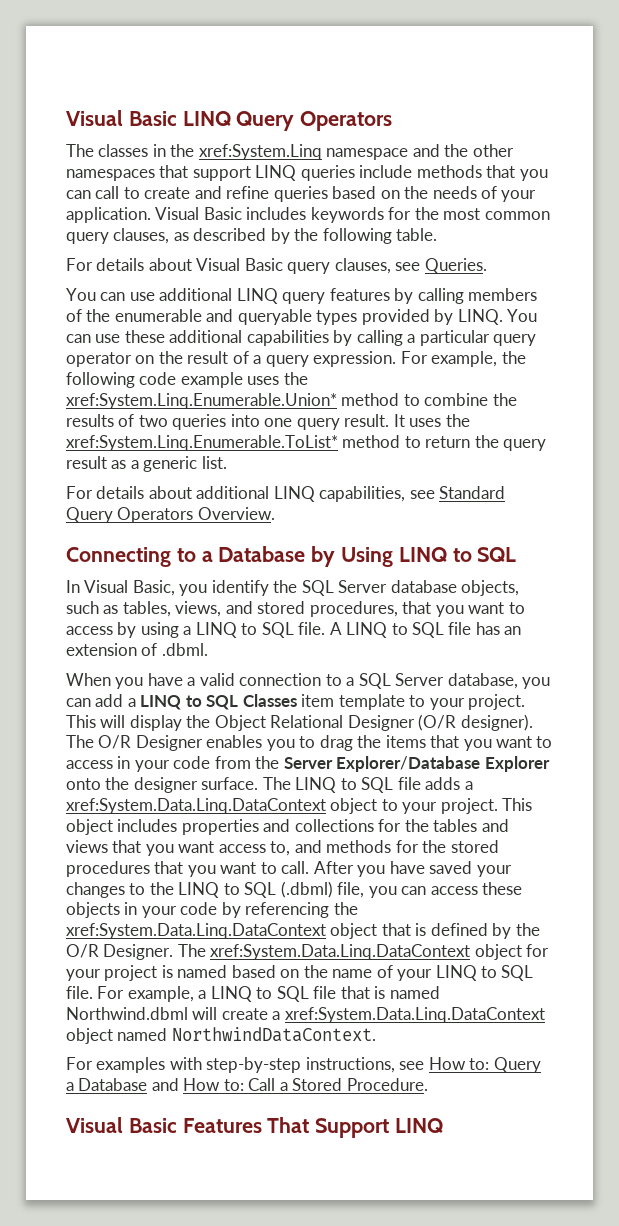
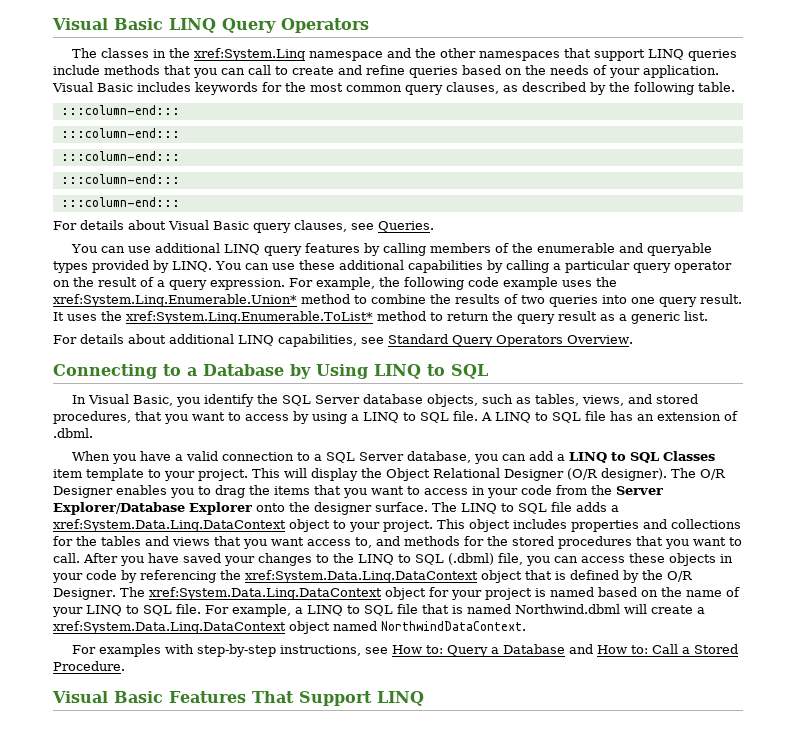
(438, 234) none -> [60,105,180,115] [60,128,180,138] [60,151,180,161] [60,174,180,184] [60,197,180,207] // :::column-end::: // :::column-end::: // :::column-end::: // :::column-end::: // :::column-end:::

